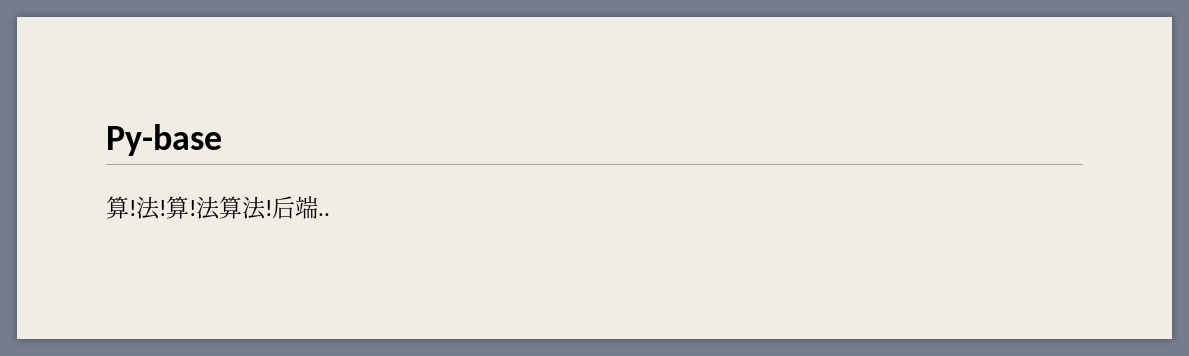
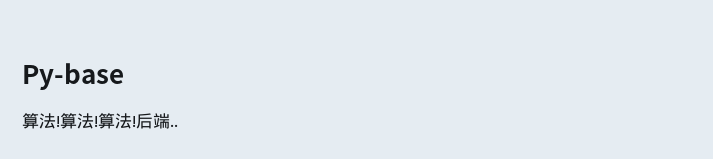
[129,196,220,220] !法!算!法 -> [39,113,98,129] 法!算法!

